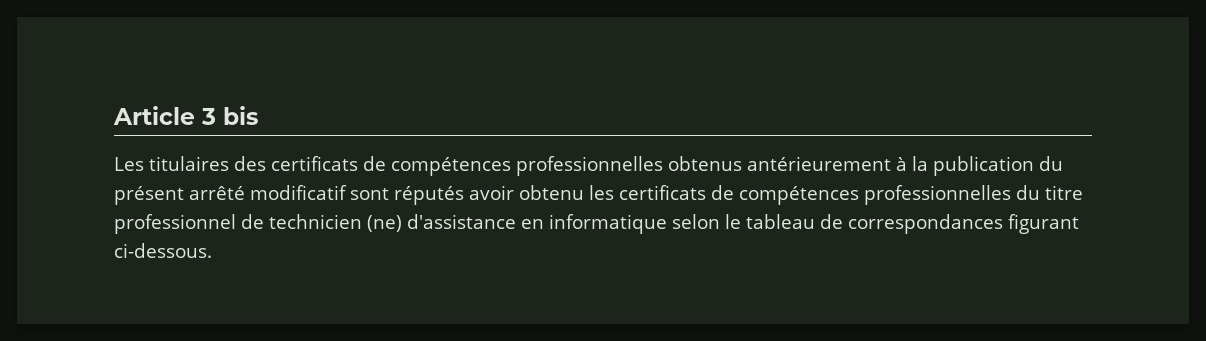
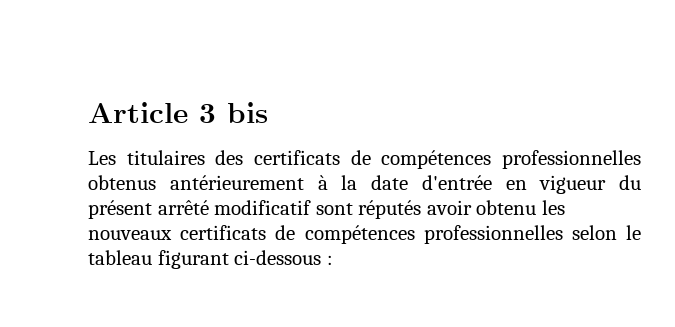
[933,156,1034,176] publication -> [371,175,607,194] date d'entrée en vigueur
[619,185,1083,205] [114,214,1079,234] [114,243,212,258] certificats de compétences professionnelles du titre professionnel de technicien (ne) d'assistance en informatique selon le tableau de correspondances figurant ci-dessous. -> [88,225,641,244] [88,250,333,269] nouveaux certificats de compétences professionnelles selon le tableau figurant ci-dessous :

